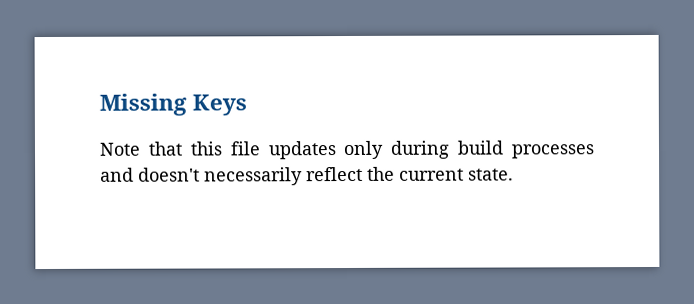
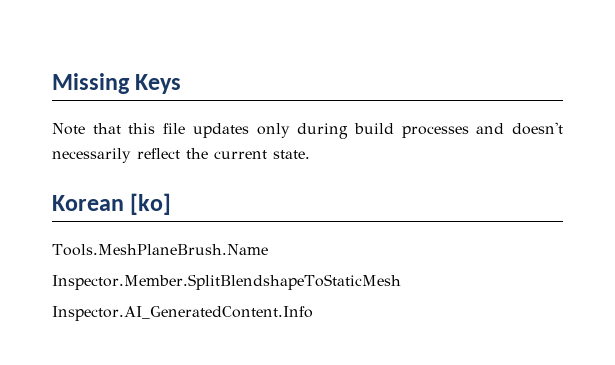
(514, 174) none -> [52,193,172,215] [52,244,268,256] [52,274,401,290] [52,306,313,321] // Korean [ko] // Tools.MeshPlaneBrush.Name // Inspector.Member.SplitBlendshapeToStaticMesh // Inspector.AI_GeneratedContent.Info

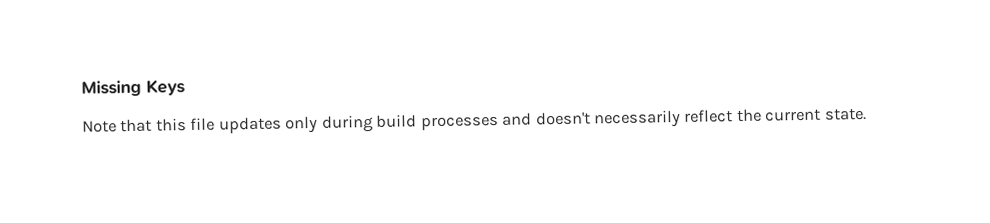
[52,193,172,215] [52,244,268,256] [52,274,401,290] [52,306,313,321] // Korean [ko] // Tools.MeshPlaneBrush.Name // Inspector.Member.SplitBlendshapeToStaticMesh // Inspector.AI_GeneratedContent.Info -> (867, 114) none

